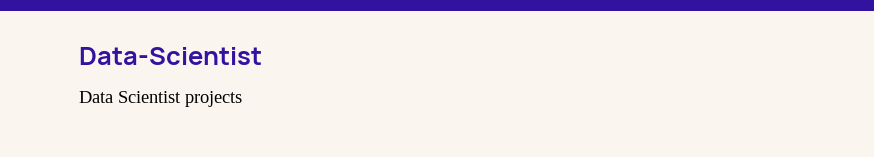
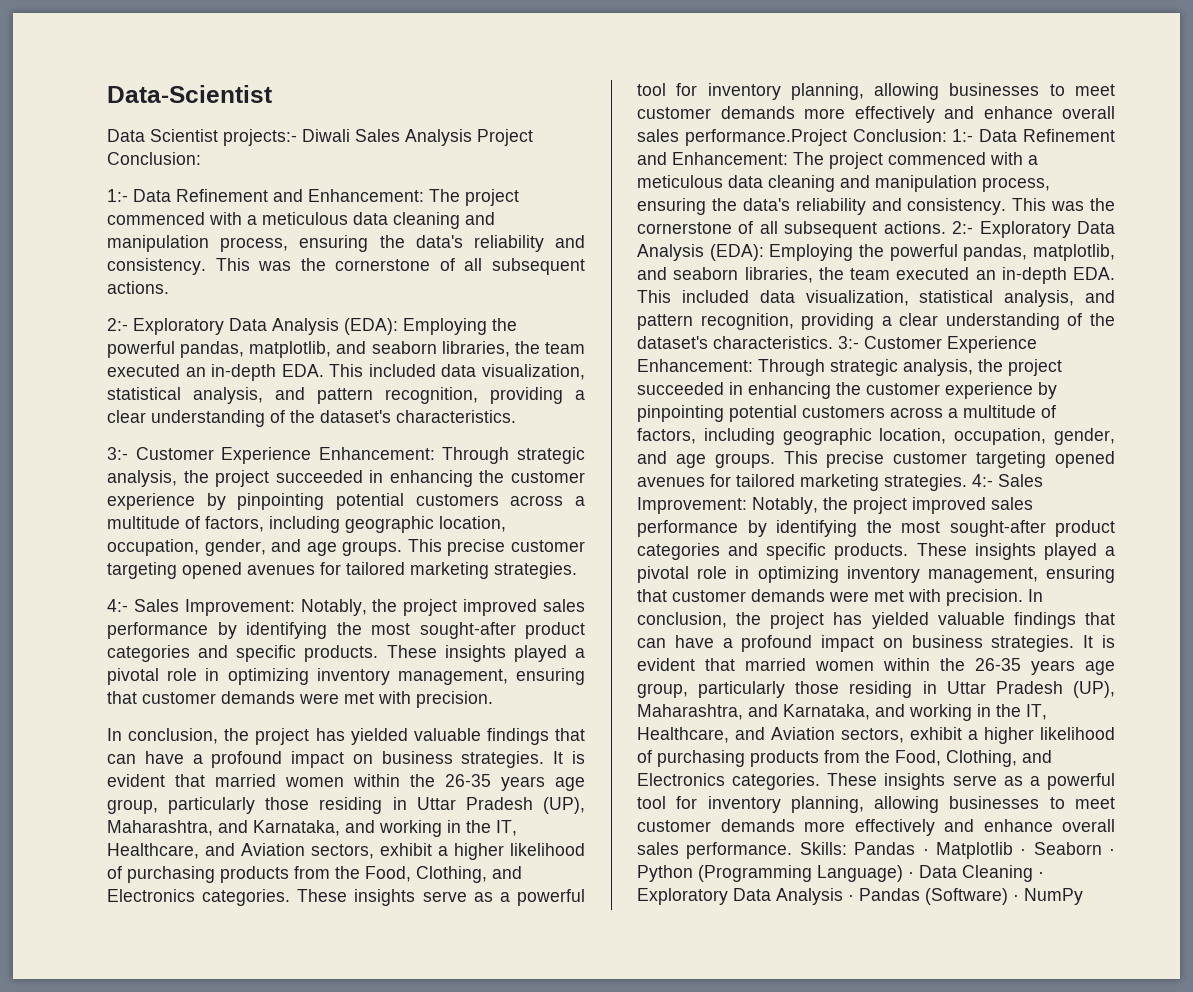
[185,91,242,107] projects -> [223,129,533,146] [107,152,201,165] [107,189,519,206] [107,212,495,229] [107,235,586,252] [107,258,585,275] [107,281,169,294] [107,318,517,335] [107,341,586,358] [107,364,585,381] [107,387,585,404] [107,410,516,427] [107,447,585,464] [107,470,585,487] [107,493,585,510] [107,516,506,533] [107,539,585,556] [107,562,577,579] [107,599,585,616] [107,622,585,639] [107,645,586,662] [107,668,585,685] [107,691,493,708] [107,728,585,745] [107,751,585,768] [107,774,585,791] [107,797,586,814] [107,820,517,837] [107,843,585,860] [107,866,522,883] [107,889,586,906] [637,83,1115,100] [637,106,1115,123] [637,129,1115,146] [637,152,1038,169] [637,175,1050,192] [637,198,1115,215] [637,221,1115,238] [637,244,1115,261] [637,267,1115,284] [637,290,1115,307] [637,313,1115,330] [637,336,1037,353] [637,359,1062,376] [637,382,1057,399] [637,405,1056,422] [637,428,1115,445] [637,451,1115,468] [637,474,1043,491] [637,497,1033,514] [637,520,1115,537] [637,543,1115,560] [637,566,1115,583] [637,589,1043,606] [637,612,1115,629] [637,635,1115,652] [637,658,1115,675] [637,681,1115,698] [637,704,1047,721] [637,727,1115,744] [637,750,1052,767] [637,773,1115,790] [637,796,1115,813] [637,819,1115,836] [637,842,1115,859] [637,865,1044,882] [637,888,1083,905] projects:- Diwali Sales Analysis Project Conclusion: // 1:- Data Refinement and Enhancement: The project commenced with a meticulous data cleaning and manipulation process, ensuring the data's reliability and consistency. This was the cornerstone of all subsequent actions. // 2:- Exploratory Data Analysis (EDA): Employing the powerful pandas, matplotlib, and seaborn libraries, the team executed an in-depth EDA. This included data visualization, statistical analysis, and pattern recognition, providing a clear understanding of the dataset's characteristics. // 3:- Customer Experience Enhancement: Through strategic analysis, the project succeeded in enhancing the customer experience by pinpointing potential customers across a multitude of factors, including geographic location, occupation, gender, and age groups. This precise customer targeting opened avenues for tailored marketing strategies. // 4:- Sales Improvement: Notably, the project improved sales performance by identifying the most sought-after product categories and specific products. These insights played a pivotal role in optimizing inventory management, ensuring that customer demands were met with precision. // In conclusion, the project has yielded valuable findings that can have a profound impact on business strategies. It is evident that married women within the 26-35 years age group, particularly those residing in Uttar Pradesh (UP), Maharashtra, and Karnataka, and working in the IT, Healthcare, and Aviation sectors, exhibit a higher likelihood of purchasing products from the Food, Clothing, and Electronics categories. These insights serve as a powerful tool for inventory planning, allowing businesses to meet customer demands more effectively and enhance overall sales performance.Project Conclusion: 1:- Data Refinement and Enhancement: The project commenced with a meticulous data cleaning and manipulation process, ensuring the data's reliability and consistency. This was the cornerstone of all subsequent actions. 2:- Exploratory Data Analysis (EDA): Employing the powerful pandas, matplotlib, and seaborn libraries, the team executed an in-depth EDA. This included data visualization, statistical analysis, and pattern recognition, providing a clear understanding of the dataset's characteristics. 3:- Customer Experience Enhancement: Through strategic analysis, the project succeeded in enhancing the customer experience by pinpointing potential customers across a multitude of factors, including geographic location, occupation, gender, and age groups. This precise customer targeting opened avenues for tailored marketing strategies. 4:- Sales Improvement: Notably, the project improved sales performance by identifying the most sought-after product categories and specific products. These insights played a pivotal role in optimizing inventory management, ensuring that customer demands were met with precision. In conclusion, the project has yielded valuable findings that can have a profound impact on business strategies. It is evident that married women within the 26-35 years age group, particularly those residing in Uttar Pradesh (UP), Maharashtra, and Karnataka, and working in the IT, Healthcare, and Aviation sectors, exhibit a higher likelihood of purchasing products from the Food, Clothing, and Electronics categories. These insights serve as a powerful tool for inventory planning, allowing businesses to meet customer demands more effectively and enhance overall sales performance. Skills: Pandas · Matplotlib · Seaborn · Python (Programming Language) · Data Cleaning · Exploratory Data Analysis · Pandas (Software) · NumPy

